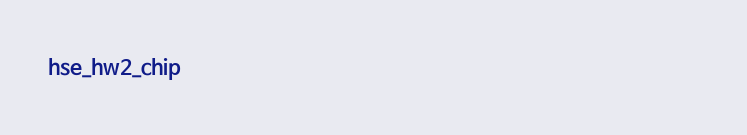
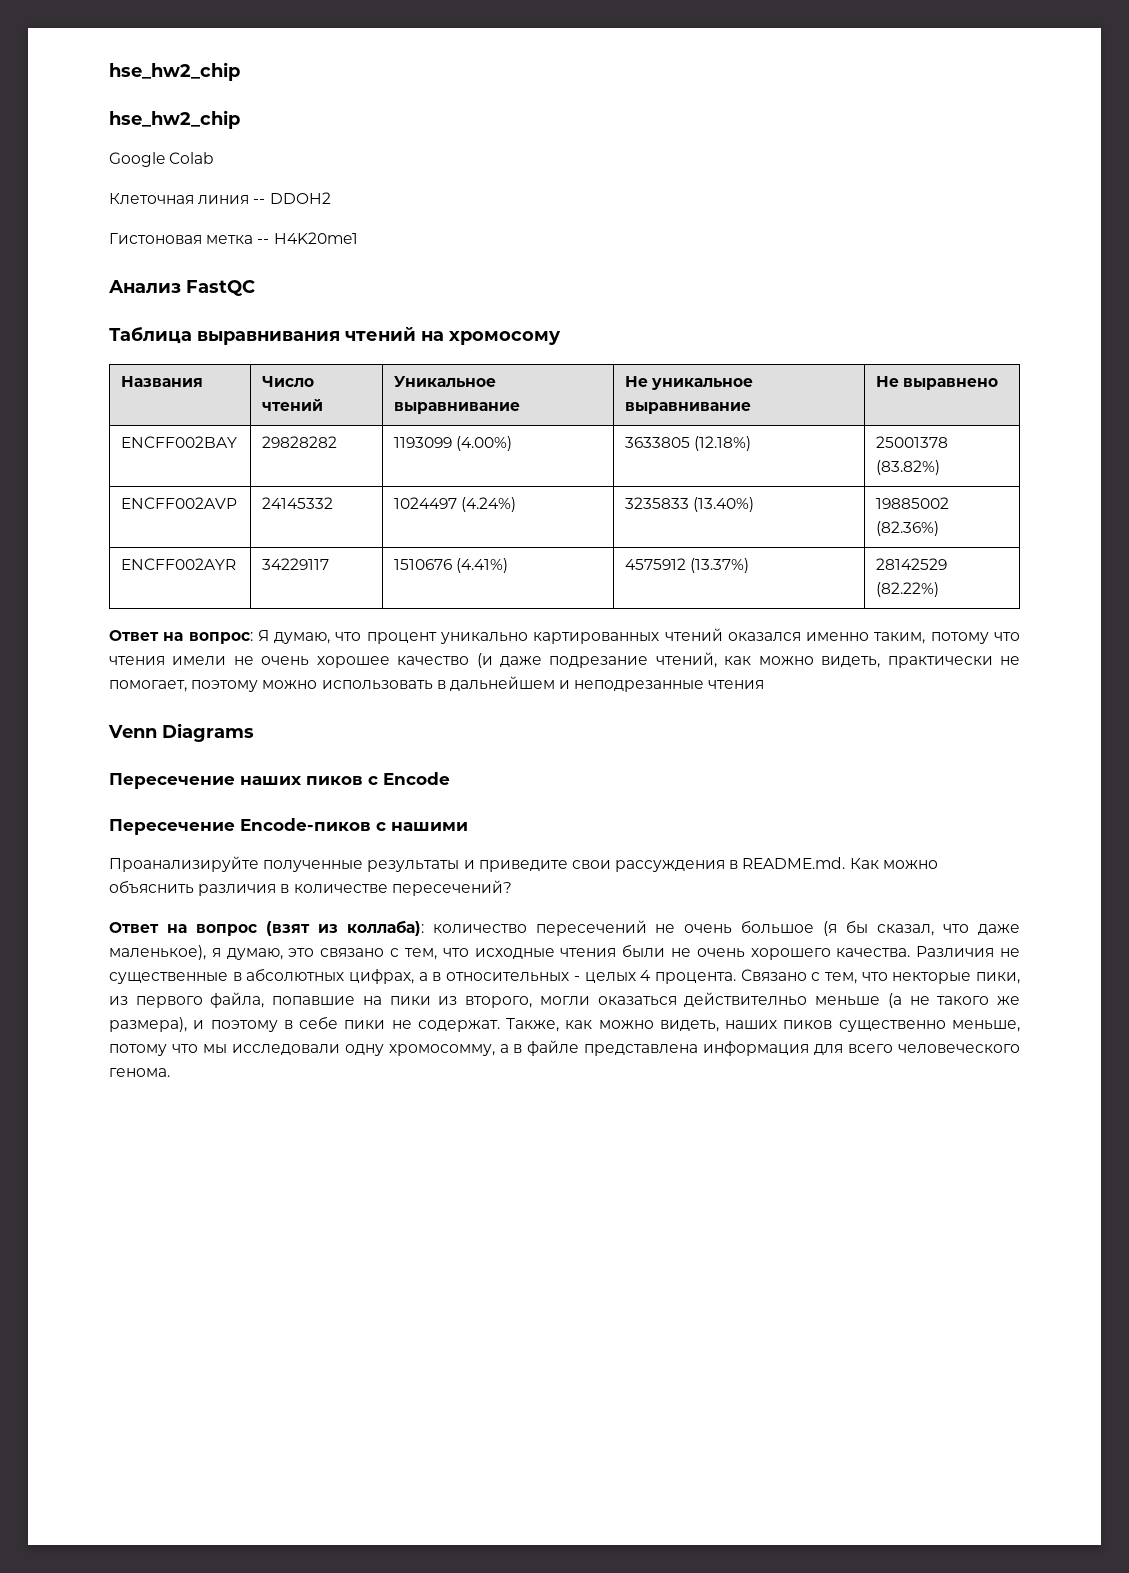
[48,58,181,80] hse_hw2_chip -> [109,62,240,81] [109,110,240,129] [109,152,215,167] [109,192,331,204] [109,232,358,244] [109,280,255,296] [109,327,561,345] [121,376,204,387] [262,376,315,387] [262,399,324,411] [394,376,497,388] [394,402,521,414] [625,376,754,390] [625,402,752,414] [876,376,999,390] [121,436,238,448] [262,436,338,448] [394,436,513,451] [625,436,752,451] [876,436,949,448] [876,460,941,475] [121,497,238,509] [262,497,334,509] [394,497,517,512] [625,497,755,512] [876,497,950,509] [876,521,940,536] [121,558,237,570] [262,558,330,570] [394,558,509,573] [625,558,750,573] [876,558,948,570] [876,582,940,597] [109,628,1021,644] [109,652,1021,668] [109,676,765,692] [108,723,254,742] [109,772,450,789] [109,818,468,835] [109,856,938,872] [109,880,512,896] [109,920,1020,936] [109,944,1020,960] [109,968,1020,984] [109,992,1021,1008] [109,1016,1020,1032] [109,1040,1020,1056] [109,1068,170,1077] hse_hw2_chip // hse_hw2_chip // Google Colab // Клеточная линия -- DDOH2 // Гистоновая метка -- H4K20me1 // Анализ FastQC // Таблица выравнивания чтений на хромосому // Названия | Число чтений | Уникальное выравнивание | Не уникальное выравнивание | Не выравнено // ENCFF002BAY | 29828282 | 1193099 (4.00%) | 3633805 (12.18%) | 25001378 (83.82%) // ENCFF002AVP | 24145332 | 1024497 (4.24%) | 3235833 (13.40%) | 19885002 (82.36%) // ENCFF002AYR | 34229117 | 1510676 (4.41%) | 4575912 (13.37%) | 28142529 (82.22%) // Ответ на вопрос: Я думаю, что процент уникально картированных чтений оказался именно таким, потому что чтения имели не очень хорошее качество (и даже подрезание чтений, как можно видеть, практически не помогает, поэтому можно использовать в дальнейшем и неподрезанные чтения // Venn Diagrams // Пересечение наших пиков с Encode // Пересечение Encode-пиков с нашими // Проанализируйте полученные результаты и приведите свои рассуждения в README.md. Как можно объяснить различия в количестве пересечений? // Ответ на вопрос (взят из коллаба): количество пересечений не очень большое (я бы сказал, что даже маленькое), я думаю, это связано с тем, что исходные чтения были не очень хорошего качества. Различия не существенные в абсолютных цифрах, а в относительных - целых 4 процента. Связано с тем, что некторые пики, из первого файла, попавшие на пики из второго, могли оказаться действителньо меньше (а не такого же размера), и поэтому в себе пики не содержат. Также, как можно видеть, наших пиков существенно меньше, потому что мы исследовали одну хромосомму, а в файле представлена информация для всего человеческого генома.

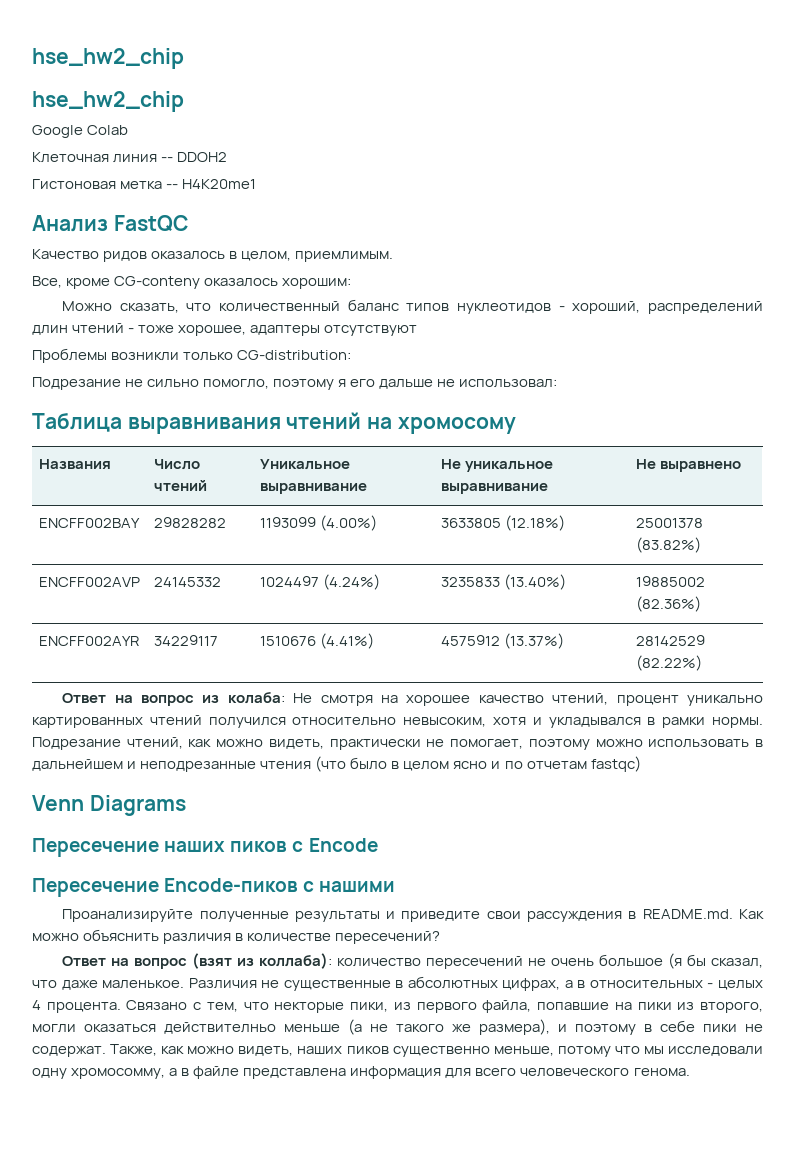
(255, 288) none -> [32,249,394,262] [32,276,352,289] [62,299,763,314] [32,323,418,336] [32,348,352,363] [32,377,558,390] // Качество ридов оказалось в целом, приемлимым. // Все, кроме CG-conteny оказалось хорошим: // Можно сказать, что количественный баланс типов нуклеотидов - хороший, распределений длин чтений - тоже хорошее, адаптеры отсутствуют // Проблемы возникли только CG-distribution: // Подрезание не сильно помогло, поэтому я его дальше не использовал:
[188,628,1021,644] [109,653,649,668] вопрос: Я думаю, что процент уникально картированных чтений оказался именно таким, потому что чтения имели не очень хорошее качество (и даже подрезание -> [141,692,763,706] [32,715,763,728] [32,737,121,750] вопрос из колаба: Не смотря на хорошее качество чтений, процент уникально картированных чтений получился относительно невысоким, хотя и укладывался в рамки нормы. Подрезание
(765, 684) none -> [315,756,641,772] (что было в целом ясно и по отчетам fastqc)
[109,944,911,960] маленькое), я думаю, это связано с тем, что исходные чтения были не очень хорошего качества. -> [102,980,185,989] маленькое.

